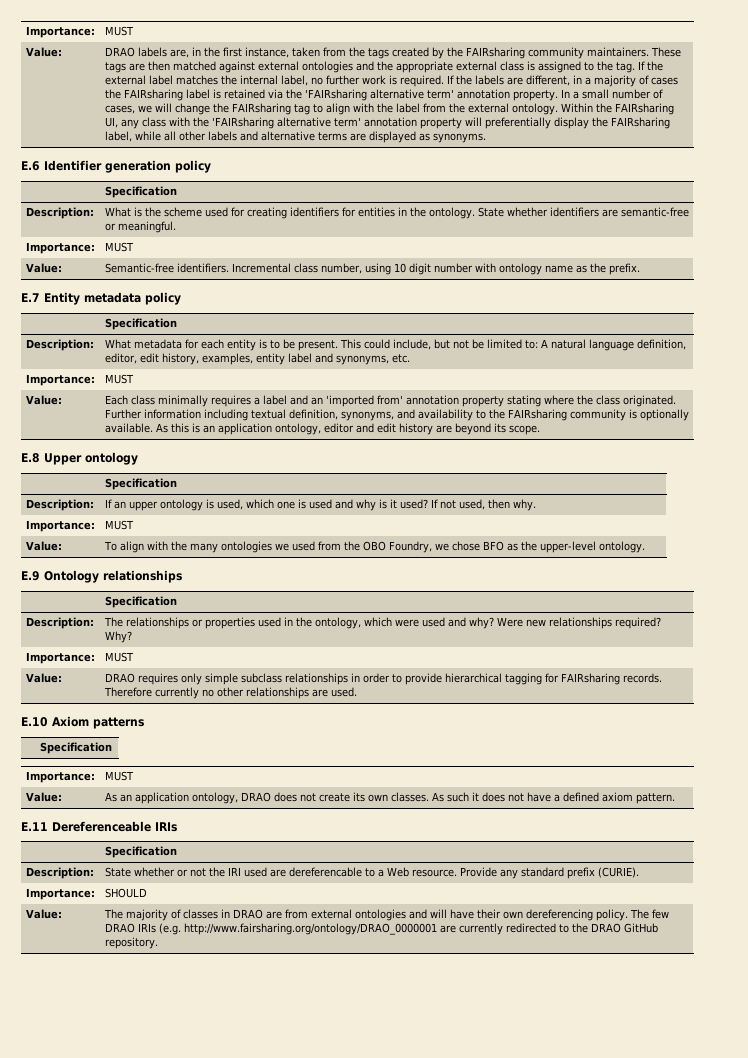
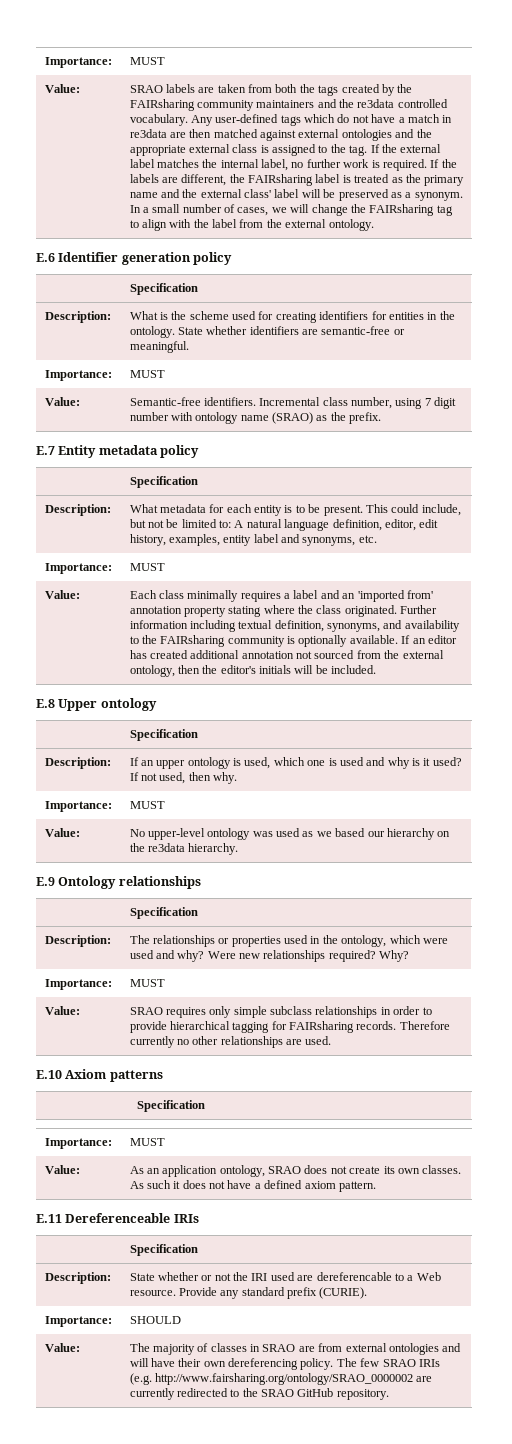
[25,26,95,38] [104,26,134,36] [25,47,62,57] [104,47,289,58] Importance: | MUST // Value: | DRAO labels are, in the first instance, -> [44,57,112,68] [129,57,165,65] [44,84,80,93] [129,84,215,93] Importance: | MUST // Value: | SRAO labels are
(346, 52) none -> [275,84,298,93] both
[586,47,681,57] [104,62,126,73] maintainers. These tags -> [256,99,448,108] [129,114,453,126] [129,129,167,138] maintainers and the re3data controlled vocabulary. Any user-defined tags which do not have a match in re3data
[572,75,678,87] [104,89,558,101] in a majority of cases the FAIRsharing label is retained via the 'FAIRsharing alternative term' annotation property. -> [229,174,465,186] [129,189,463,201] the FAIRsharing label is treated as the primary name and the external class' label will be preserved as a synonym.
[560,103,674,115] [104,117,670,129] [104,131,486,143] Within the FAIRsharing UI, any class with the 'FAIRsharing alternative term' annotation property will preferentially display the FAIRsharing label, while all other labels and alternative terms are displayed as synonyms. -> (374, 225) none
[393,263,406,273] 10 -> [424,398,431,406] 7
(573, 269) none -> [272,412,314,424] (SRAO)
[155,423,540,435] As this is an application ontology, editor and edit history are beyond its scope. -> [401,635,457,644] [129,650,444,659] [129,665,377,677] If an editor has created additional annotation not sourced from the external ontology, then the editor's initials will be included.
[103,541,645,553] To align with the many ontologies we used from the OBO Foundry, we chose BFO as the upper-level ontology. -> [129,828,451,840] [129,843,239,855] No upper-level ontology was used as we based our hierarchy on the re3data hierarchy.
[104,673,135,683] DRAO -> [129,1007,163,1015] SRAO
[240,792,271,802] DRAO -> [268,1166,302,1174] SRAO
[232,909,263,919] DRAO -> [262,1344,296,1352] SRAO
[104,923,135,933] DRAO -> [382,1359,416,1367] SRAO
[183,923,437,935] http://www.fairsharing.org/ontology/DRAO_0000001 -> [154,1373,413,1385] http://www.fairsharing.org/ontology/SRAO_0000002
[590,923,621,933] DRAO -> [261,1389,295,1397] SRAO

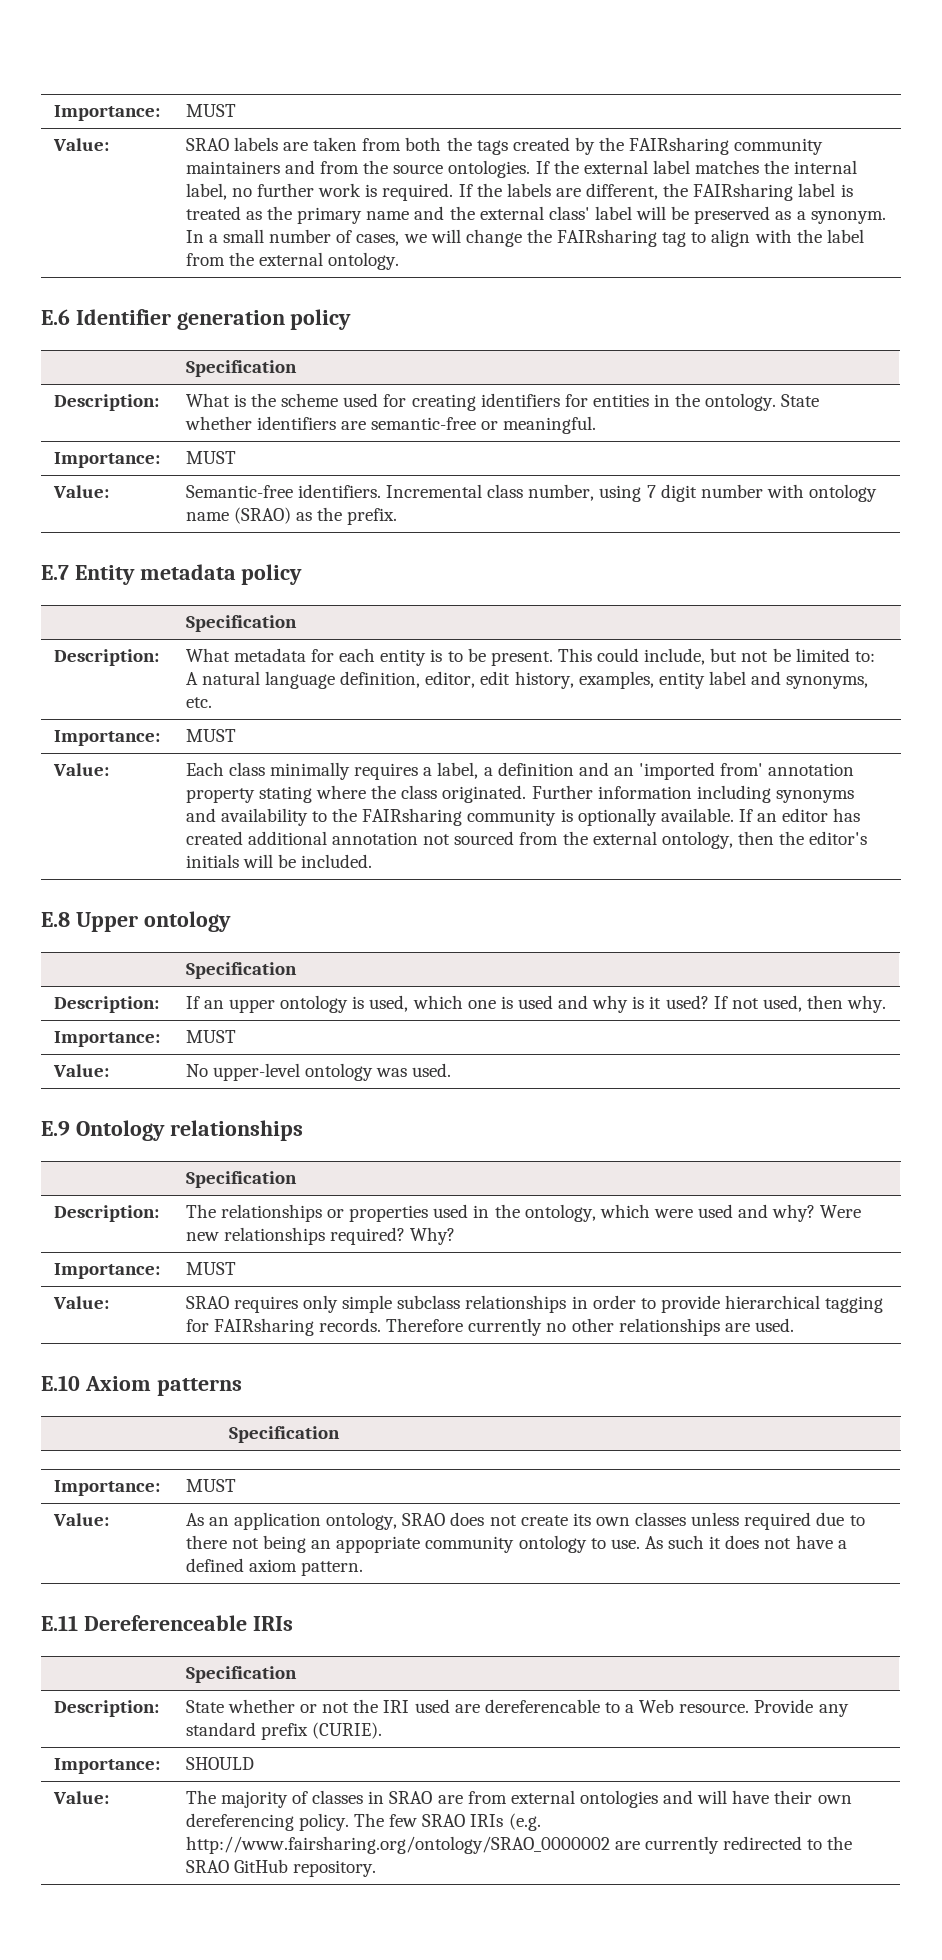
[339,99,448,108] [129,114,453,126] [129,129,432,141] [129,144,368,156] the re3data controlled vocabulary. Any user-defined tags which do not have a match in re3data are then matched against external ontologies and the appropriate external class is assigned to the tag. -> [319,160,531,178] from the source ontologies.
[293,590,319,599] label -> [437,762,574,779] label, a definition
[238,620,381,632] textual definition, synonyms, -> [775,790,854,803] synonyms
[276,828,451,840] [129,843,239,855] used as we based our hierarchy on the re3data hierarchy. -> [412,1063,452,1077] used.
[422,1165,462,1174] classes. -> [635,1512,865,1530] [185,1535,640,1553] classes unless required due to there not being an appopriate community ontology to use.

